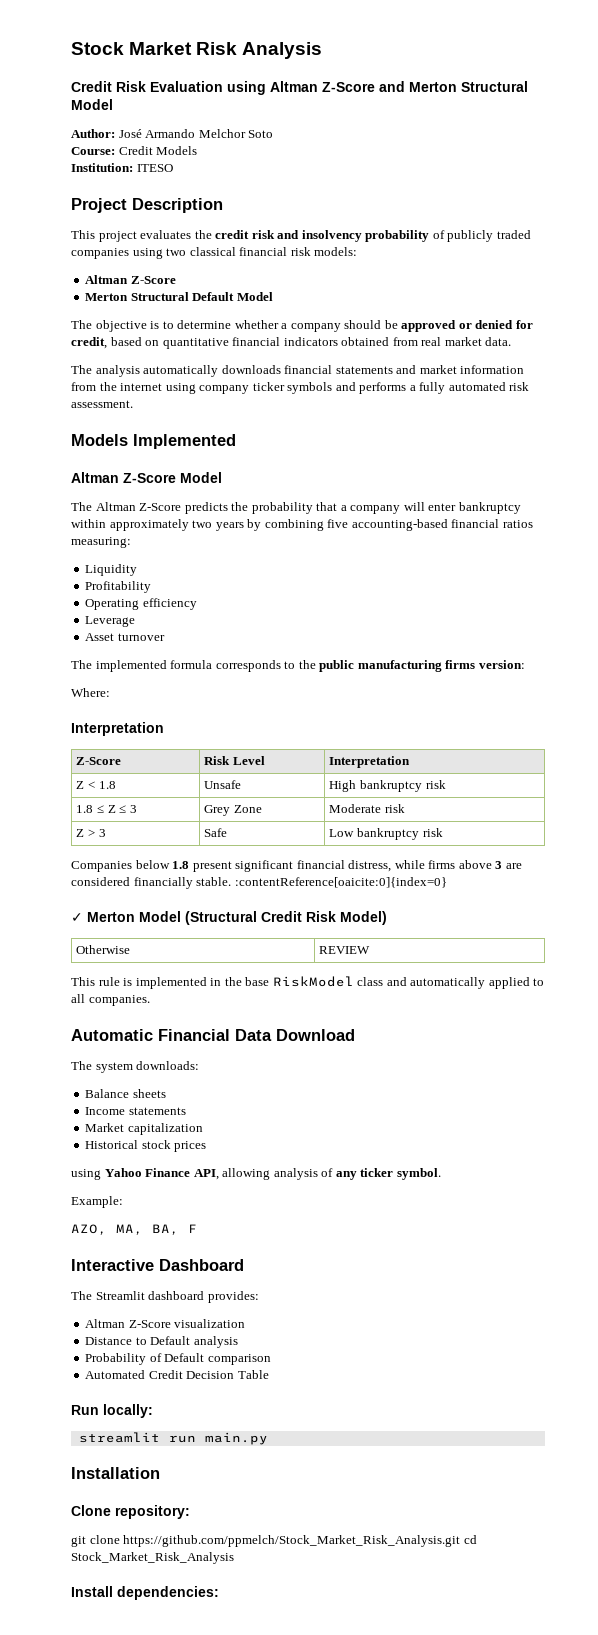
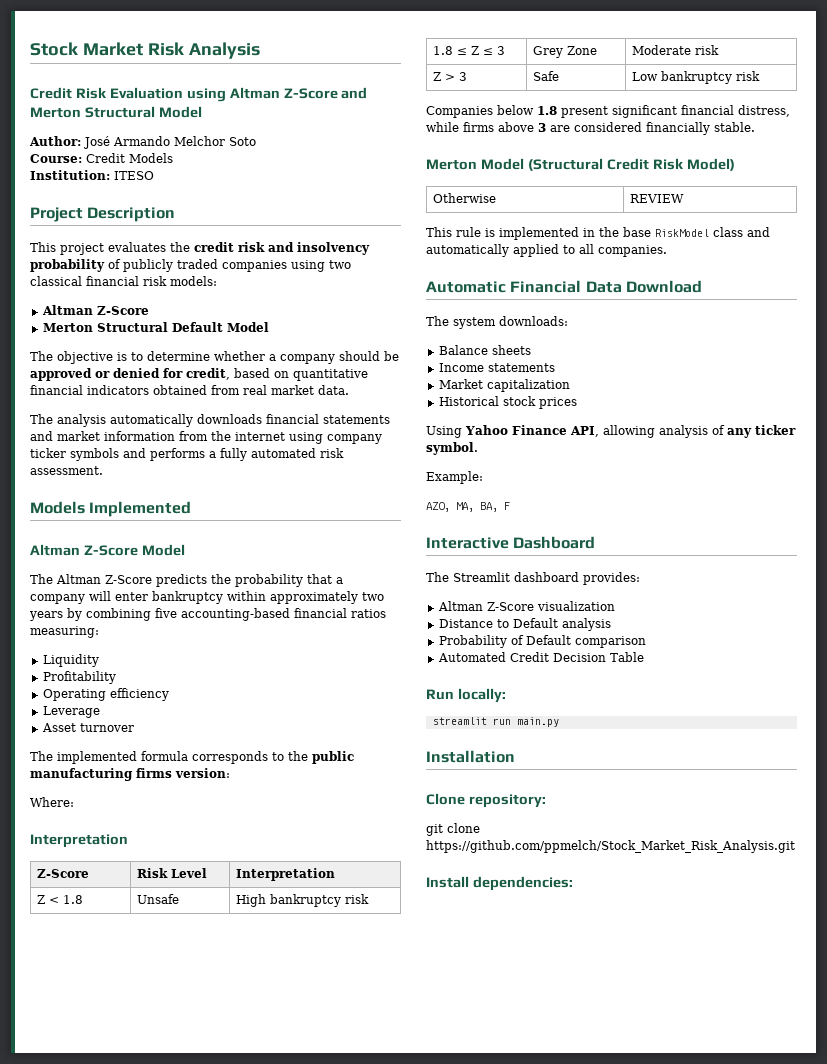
[234,877,447,888] [71,913,83,922] :contentReference[oaicite:0]{index=0} // ✓ -> (755, 127) //
[71,1169,101,1180] using -> [426,426,462,438] Using
[463,1535,477,1544] [71,1552,234,1564] cd Stock_Market_Risk_Analysis -> (795, 846) none

